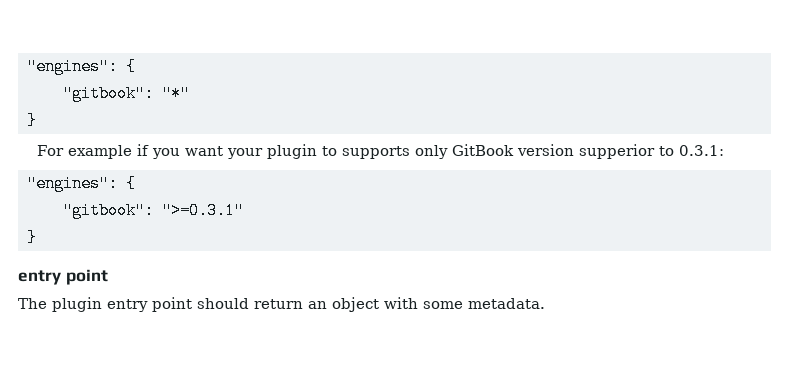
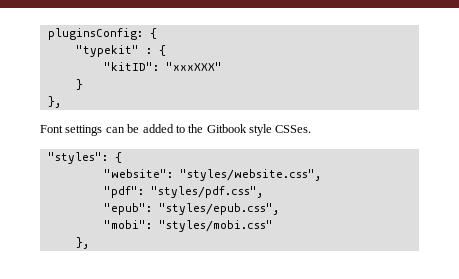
[26,58,136,75] [62,85,190,102] [26,112,37,129] [37,144,725,159] [26,175,136,192] [62,202,244,219] [26,229,37,246] [18,269,108,285] [18,297,545,312] "engines": { // "gitbook": "*" // } // For example if you want your plugin to supports only GitBook version supperior to 0.3.1: // "engines": { // "gitbook": ">=0.3.1" // } // entry point // The plugin entry point should return an object with some metadata. -> [47,28,157,40] [75,45,166,57] [103,62,222,71] [75,79,83,90] [47,96,61,108] [40,124,312,136] [47,152,122,164] [103,169,321,181] [103,186,263,198] [103,203,279,215] [103,220,273,232] [75,237,89,249] pluginsConfig: { // "typekit" : { // "kitID": "xxxXXX" // } // }, // Font settings can be added to the Gitbook style CSSes. // "styles": { // "website": "styles/website.css", // "pdf": "styles/pdf.css", // "epub": "styles/epub.css", // "mobi": "styles/mobi.css" // },

